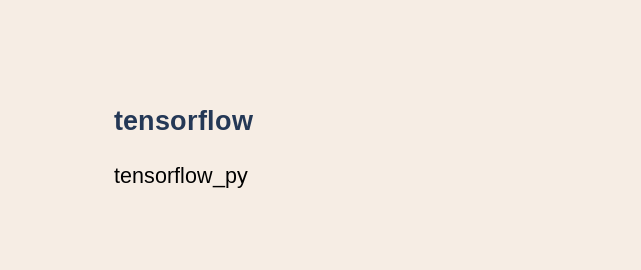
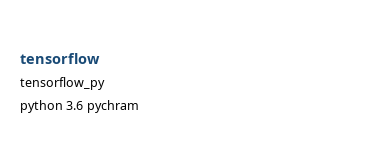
(248, 177) none -> [20,100,139,113] // python 3.6 pychram

